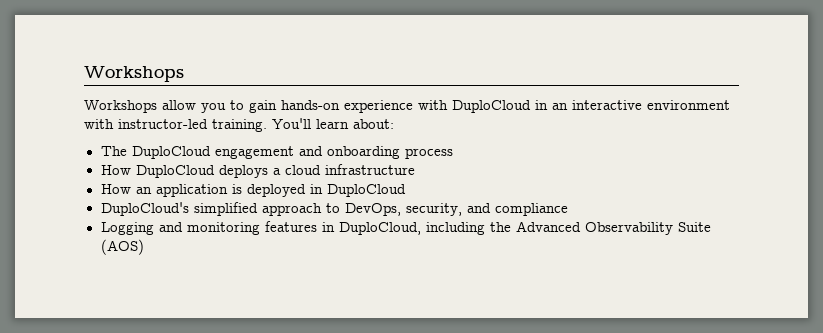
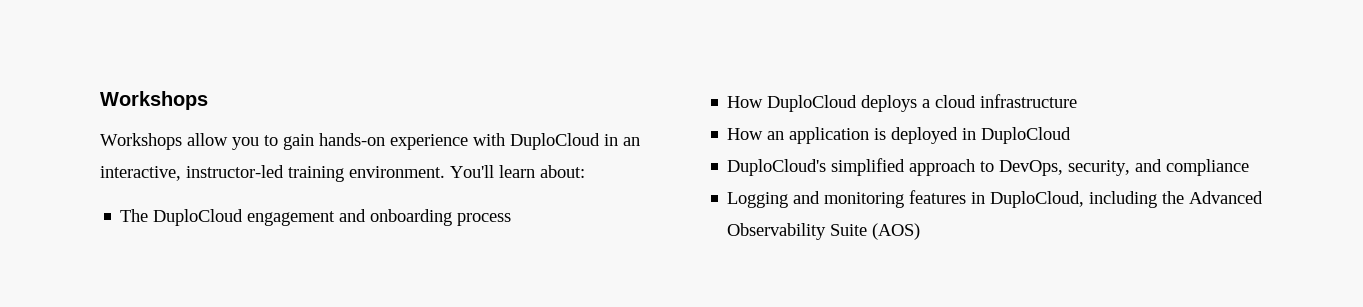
[572,100,730,110] [84,119,267,132] interactive environment with instructor-led training. -> [100,165,445,182] interactive, instructor-led training environment.

